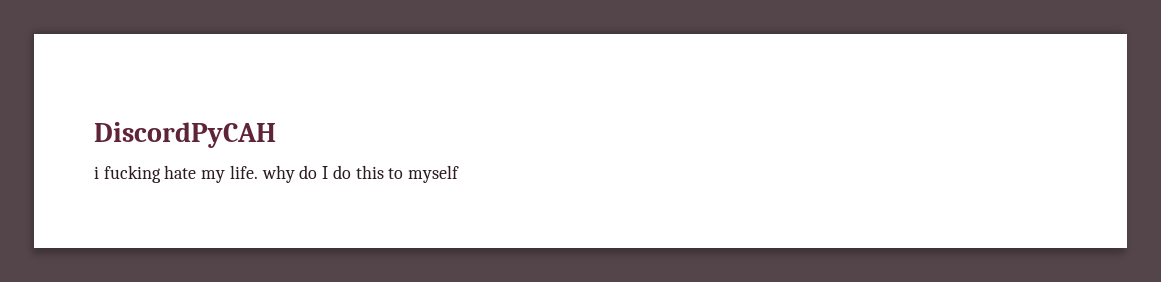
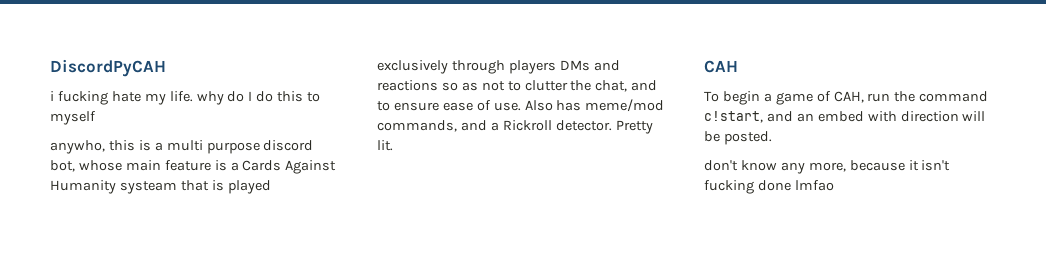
(459, 174) none -> [50,140,314,154] [50,160,337,174] [50,180,271,194] [377,60,620,74] [377,80,658,92] [377,99,665,112] [377,120,653,134] [377,140,393,151] [704,60,738,73] [704,91,989,105] [704,111,986,123] [704,131,772,145] [704,160,951,174] [704,180,834,194] // anywho, this is a multi purpose discord bot, whose main feature is a Cards Against Humanity systeam that is played exclusively through players DMs and reactions so as not to clutter the chat, and to ensure ease of use. Also has meme/mod commands, and a Rickroll detector. Pretty lit. // CAH // To begin a game of CAH, run the command c!start, and an embed with direction will be posted. // don't know any more, because it isn't fucking done lmfao

